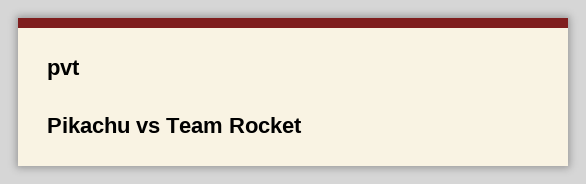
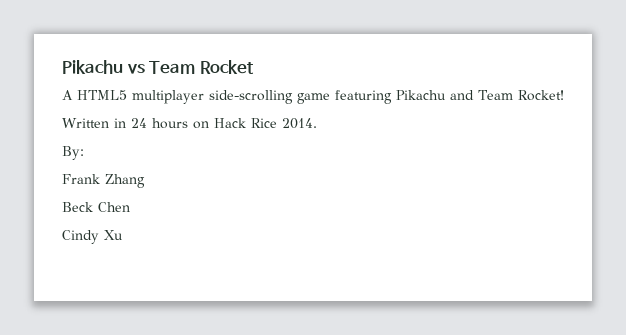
[47,60,80,80] pvt // -> (62, 67) none
(302, 125) none -> [62,90,564,104] [62,118,317,129] [62,146,84,160] [62,174,145,188] [62,202,130,212] [62,230,123,244] // A HTML5 multiplayer side-scrolling game featuring Pikachu and Team Rocket! // Written in 24 hours on Hack Rice 2014. // By: // Frank Zhang // Beck Chen // Cindy Xu

